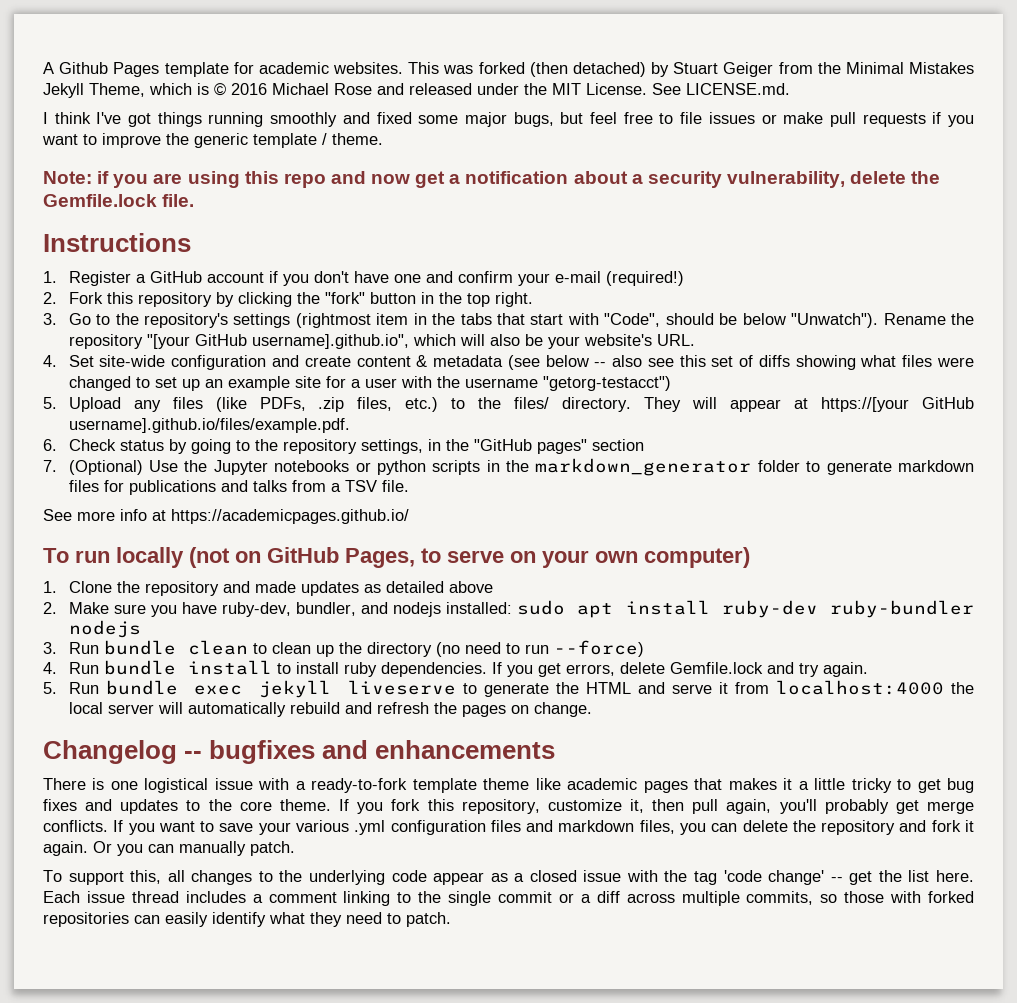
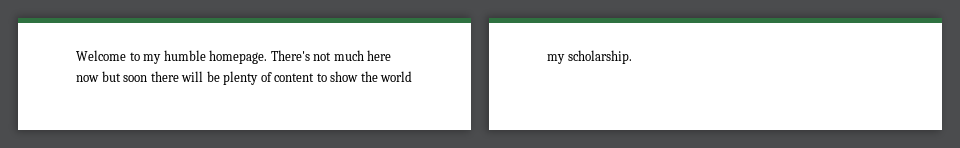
[43,62,974,77] [43,83,790,98] [43,112,974,127] [42,133,383,148] [43,171,941,188] [43,194,195,207] [43,233,191,252] [43,271,684,286] [43,292,533,307] [43,313,975,328] [68,334,695,349] [43,355,974,370] [68,376,671,391] [43,397,974,412] [68,418,350,433] [43,439,644,454] [43,458,975,476] [68,480,409,495] [43,509,409,524] [43,547,750,568] [43,581,493,596] [43,600,974,618] [68,620,141,638] [43,640,644,657] [43,660,868,677] [43,680,974,698] [68,702,592,717] [43,740,556,764] [43,778,975,793] [43,799,974,814] [43,820,975,835] [43,841,295,856] [43,870,975,885] [43,891,974,906] [43,912,451,927] A Github Pages template for academic websites. This was forked (then detached) by Stuart Geiger from the Minimal Mistakes Jekyll Theme, which is © 2016 Michael Rose and released under the MIT License. See LICENSE.md. // I think I've got things running smoothly and fixed some major bugs, but feel free to file issues or make pull requests if you want to improve the generic template / theme. // Note: if you are using this repo and now get a notification about a security vulnerability, delete the Gemfile.lock file. // Instructions // 1. Register a GitHub account if you don't have one and confirm your e-mail (required!) // 2. Fork this repository by clicking the "fork" button in the top right. // 3. Go to the repository's settings (rightmost item in the tabs that start with "Code", should be below "Unwatch"). Rename the repository "[your GitHub username].github.io", which will also be your website's URL. // 4. Set site-wide configuration and create content & metadata (see below -- also see this set of diffs showing what files were changed to set up an example site for a user with the username "getorg-testacct") // 5. Upload any files (like PDFs, .zip files, etc.) to the files/ directory. They will appear at https://[your GitHub username].github.io/files/example.pdf. // 6. Check status by going to the repository settings, in the "GitHub pages" section // 7. (Optional) Use the Jupyter notebooks or python scripts in the markdown_generator folder to generate markdown files for publications and talks from a TSV file. // See more info at https://academicpages.github.io/ // To run locally (not on GitHub Pages, to serve on your own computer) // 1. Clone the repository and made updates as detailed above // 2. Make sure you have ruby-dev, bundler, and nodejs installed: sudo apt install ruby-dev ruby-bundler nodejs // 3. Run bundle clean to clean up the directory (no need to run --force) // 4. Run bundle install to install ruby dependencies. If you get errors, delete Gemfile.lock and try again. // 5. Run bundle exec jekyll liveserve to generate the HTML and serve it from localhost:4000 the local server will automatically rebuild and refresh the pages on change. // Changelog -- bugfixes and enhancements // There is one logistical issue with a ready-to-fork template theme like academic pages that makes it a little tricky to get bug fixes and updates to the core theme. If you fork this repository, customize it, then pull again, you'll probably get merge conflicts. If you want to save your various .yml configuration files and markdown files, you can delete the repository and fork it again. Or you can manually patch. // To support this, all changes to the underlying code appear as a closed issue with the tag 'code change' -- get the list here. Each issue thread includes a comment linking to the single commit or a diff across multiple commits, so those with forked repositories can easily identify what they need to patch. -> [76,50,392,64] [76,71,413,85] [547,50,632,64] Welcome to my humble homepage. There's not much here now but soon there will be plenty of content to show the world my scholarship.

